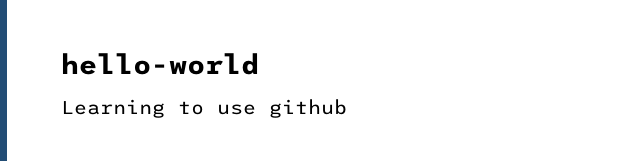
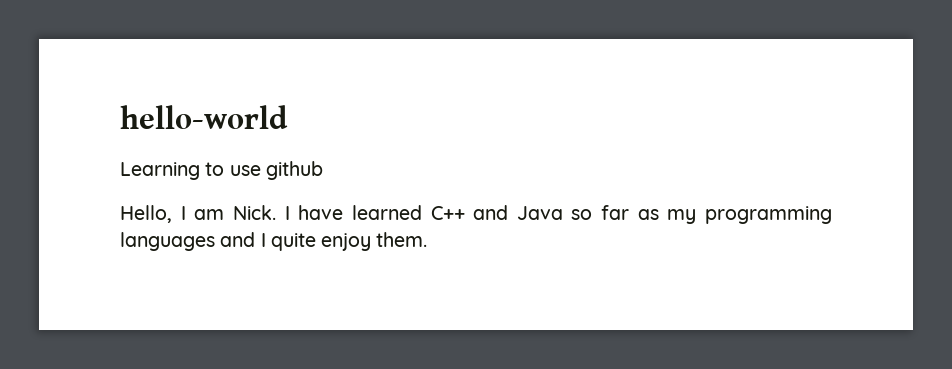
(347, 108) none -> [120,205,832,224] [120,232,428,251] // Hello, I am Nick. I have learned C++ and Java so far as my programming languages and I quite enjoy them.

